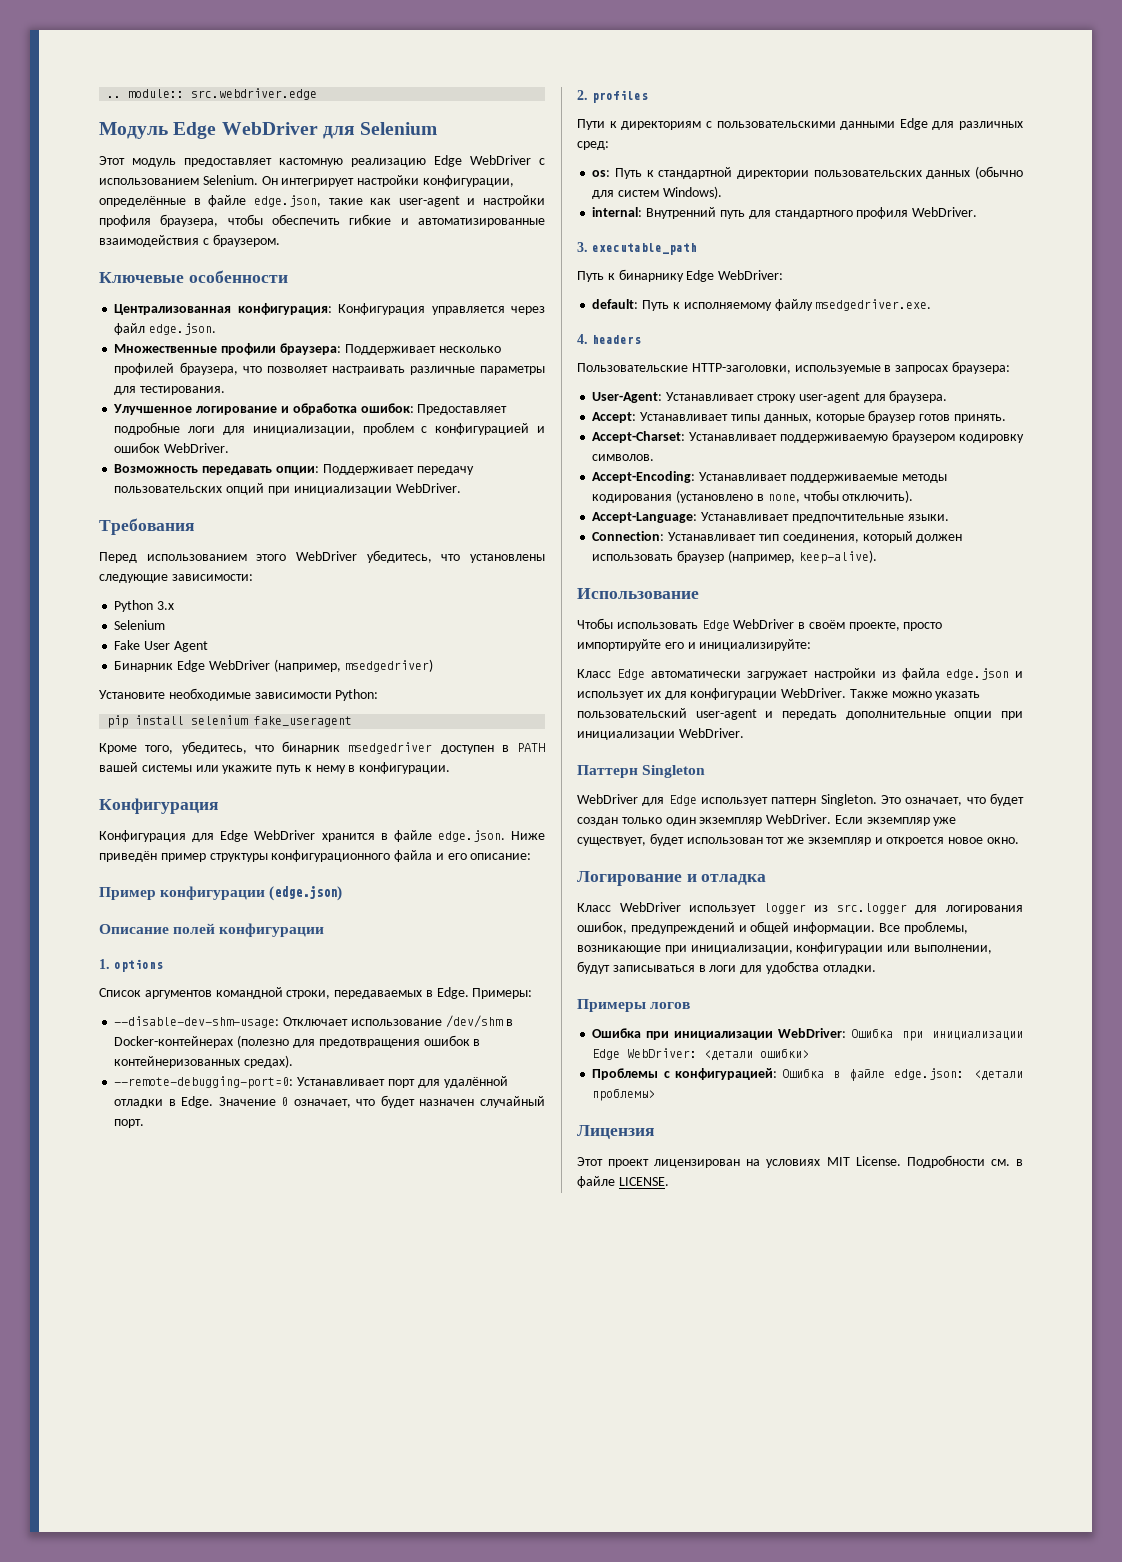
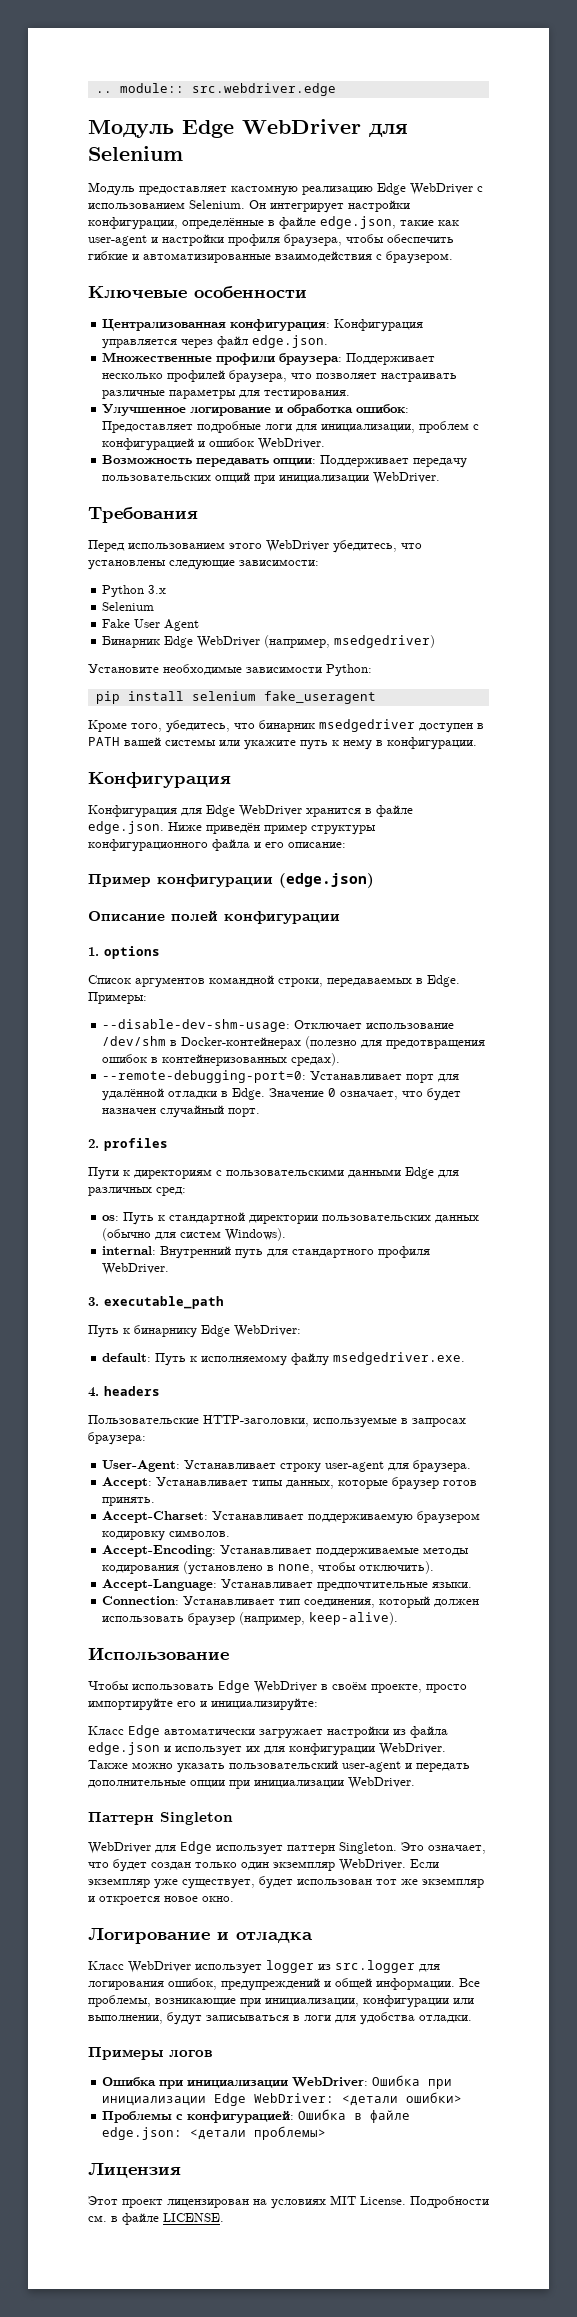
[99,156,176,167] Этот модуль -> [88,182,135,196] Модуль

